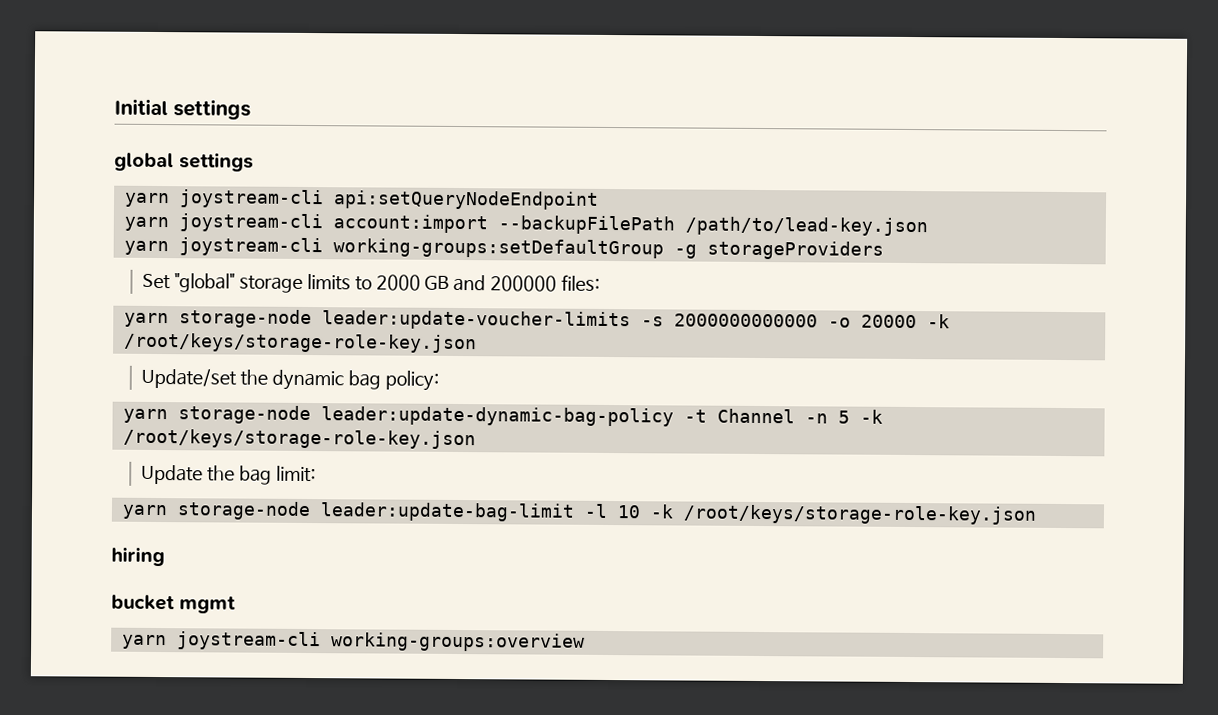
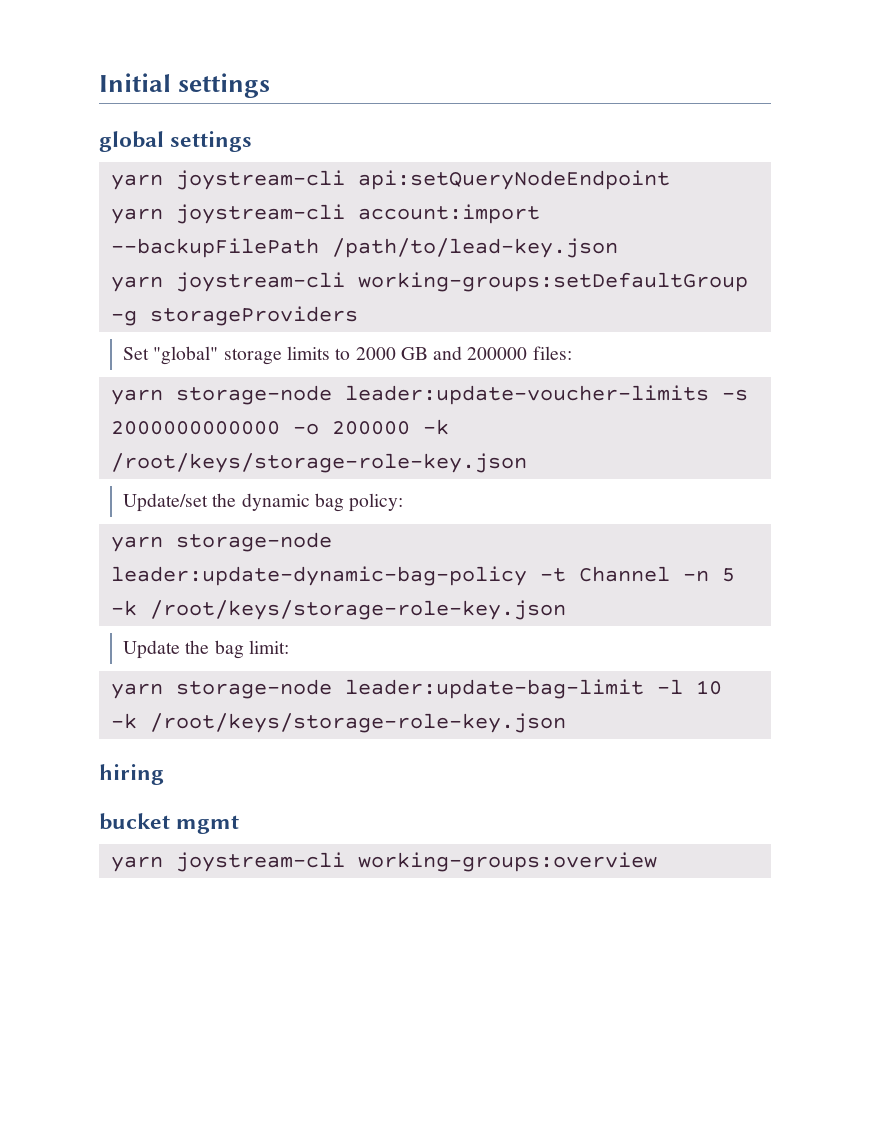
[860,314,917,329] 20000 -> [331,421,410,435] 200000

